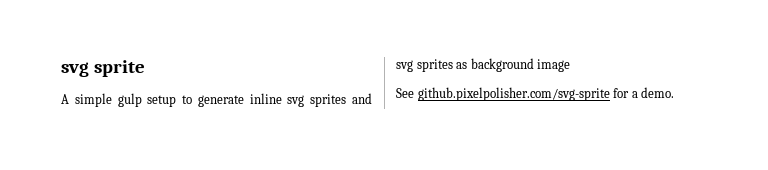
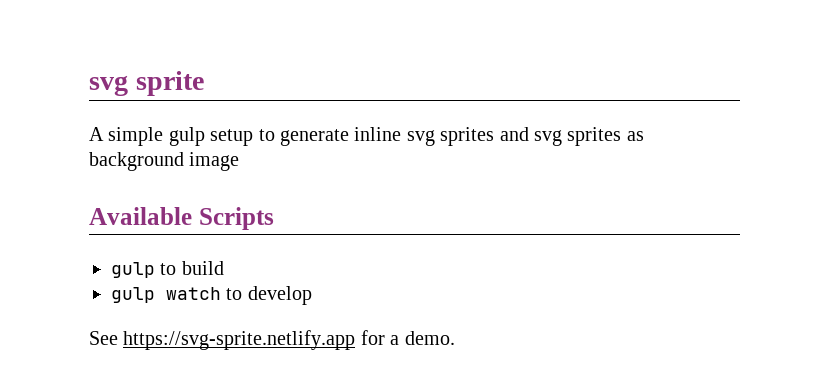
(571, 65) none -> [89,207,274,230] [111,261,224,278] [111,286,312,305] // Available Scripts // gulp to build // gulp watch to develop
[417,87,610,101] github.pixelpolisher.com/svg-sprite -> [123,330,356,350] https://svg-sprite.netlify.app

